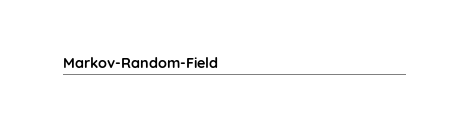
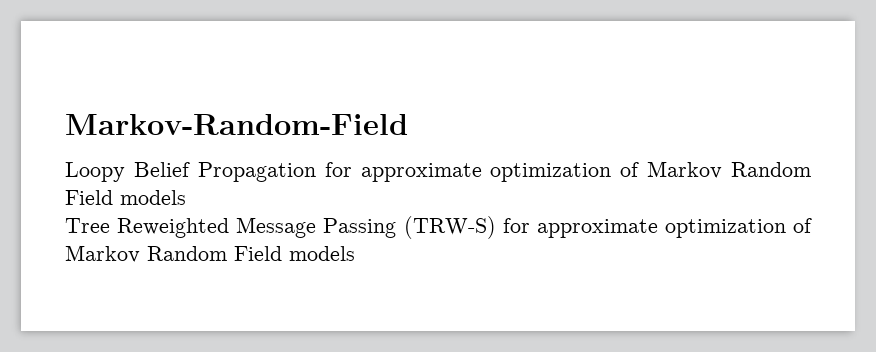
(218, 62) none -> [65,161,811,182] [65,190,186,205] [65,216,812,239] [65,245,355,263] // Loopy Belief Propagation for approximate optimization of Markov Random Field models // Tree Reweighted Message Passing (TRW-S) for approximate optimization of Markov Random Field models

